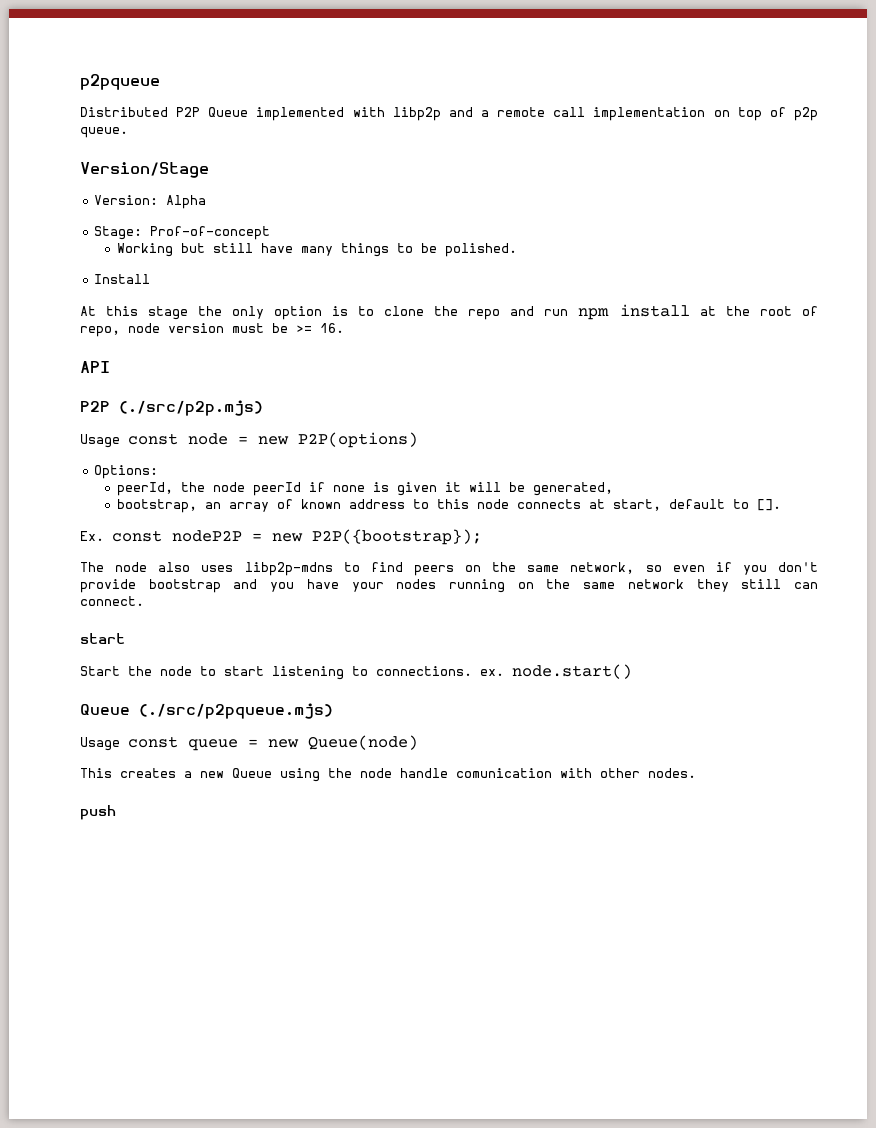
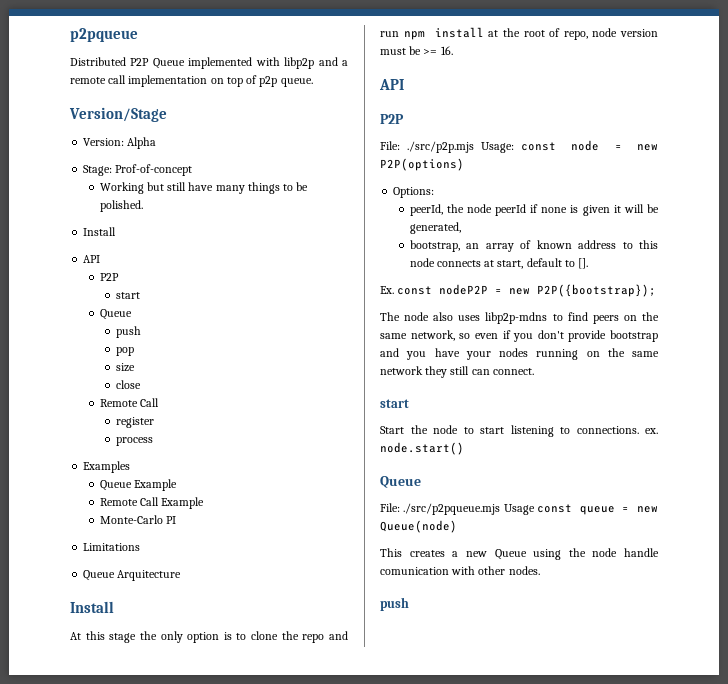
(151, 279) none -> [83,255,101,263] [99,273,119,281] [116,292,141,299] [99,309,132,320] [116,326,142,338] [116,347,135,356] [116,363,136,372] [116,380,142,389] [99,398,159,407] [116,417,155,428] [116,437,154,446] [83,461,131,473] [99,479,177,491] [99,497,205,509] [99,515,176,524] [83,543,141,551] [83,570,182,581] [70,601,114,613] // API // P2P // start // Queue // push // pop // size // close // Remote Call // register // process // Examples // Queue Example // Remote Call Example // Monte-Carlo PI // Limitations // Queue Arquitecture // Install
[119,400,263,416] [80,434,120,448] (./src/p2p.mjs) // Usage -> [380,141,515,153] // File: ./src/p2p.mjs Usage:
[139,703,333,719] (./src/p2pqueue.mjs) // -> [380,503,501,515] // File: ./src/p2pqueue.mjs

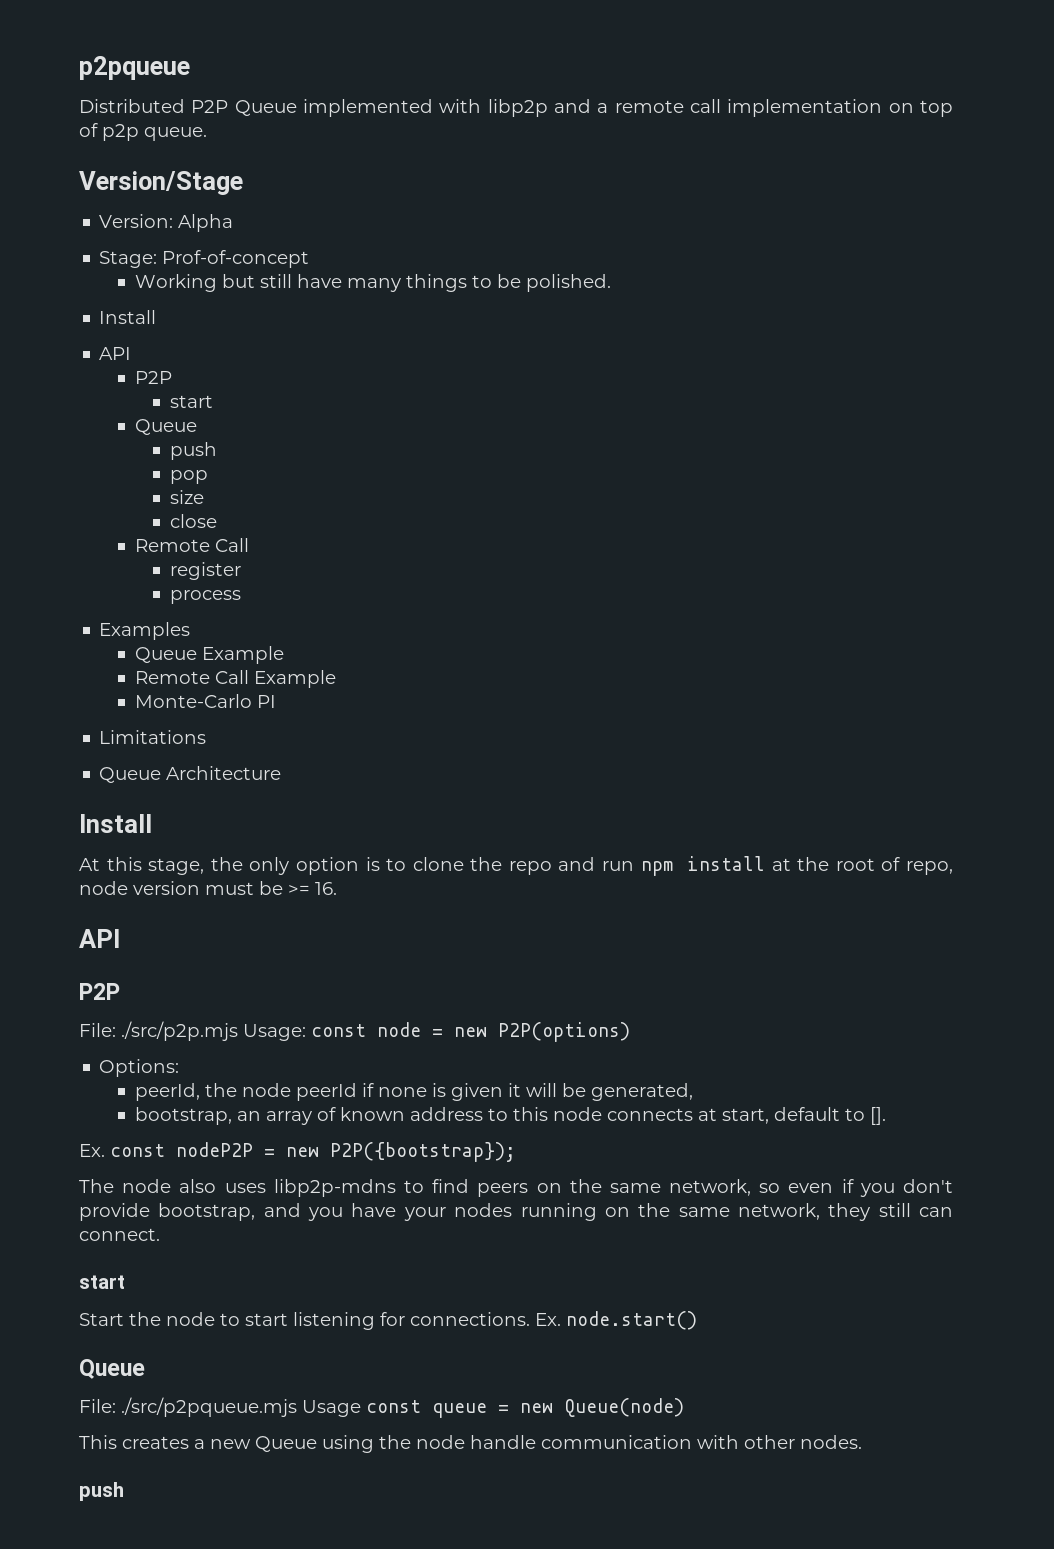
[117,570,182,581] Arquitecture -> [166,766,282,780] Architecture
[109,633,137,643] stage -> [148,858,205,875] stage,
[610,330,658,342] bootstrap -> [158,1203,256,1221] bootstrap,
[380,366,423,375] network -> [737,1203,820,1220] network,
[560,426,658,434] to connections. ex. -> [380,1312,561,1326] for connections. Ex.
[380,567,449,575] comunication -> [541,1435,692,1449] communication

